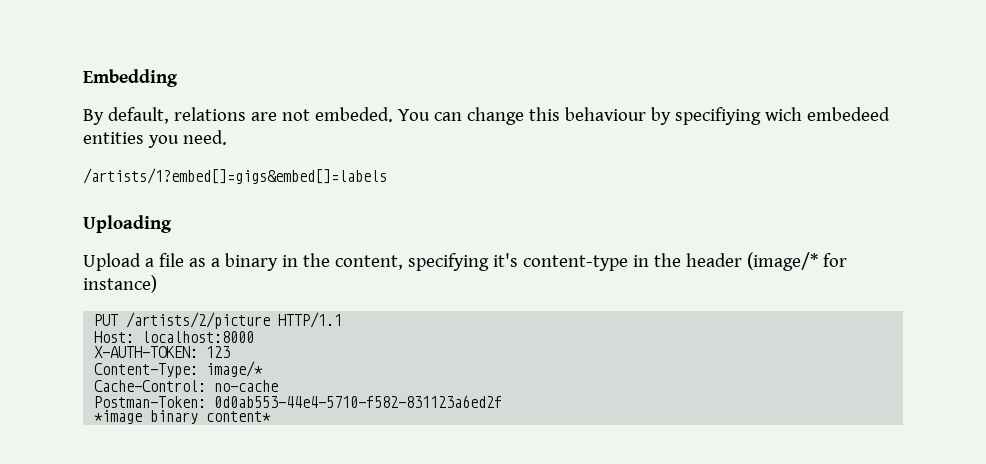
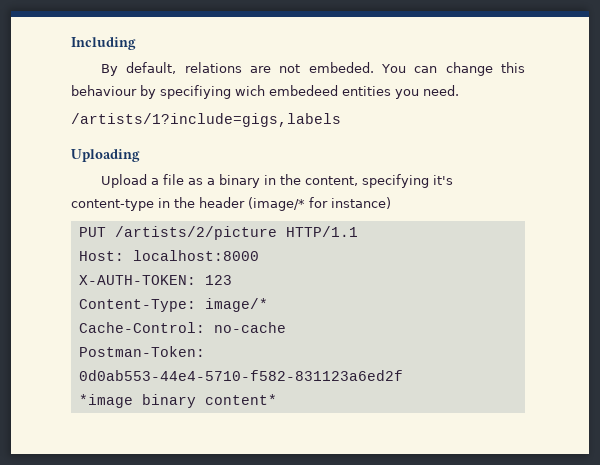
[83,69,178,87] Embedding -> [71,37,136,50] Including
[83,168,387,184] /artists/1?embed[]=gigs&embed[]=labels -> [71,113,341,127] /artists/1?include=gigs,labels

